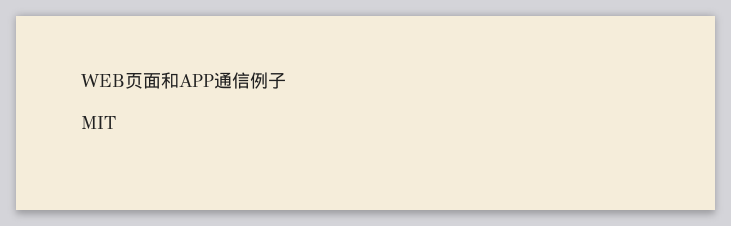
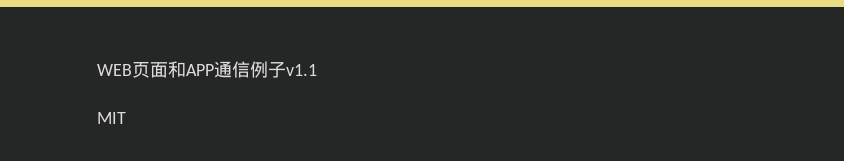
(286, 81) none -> [286,64,317,76] v1.1

